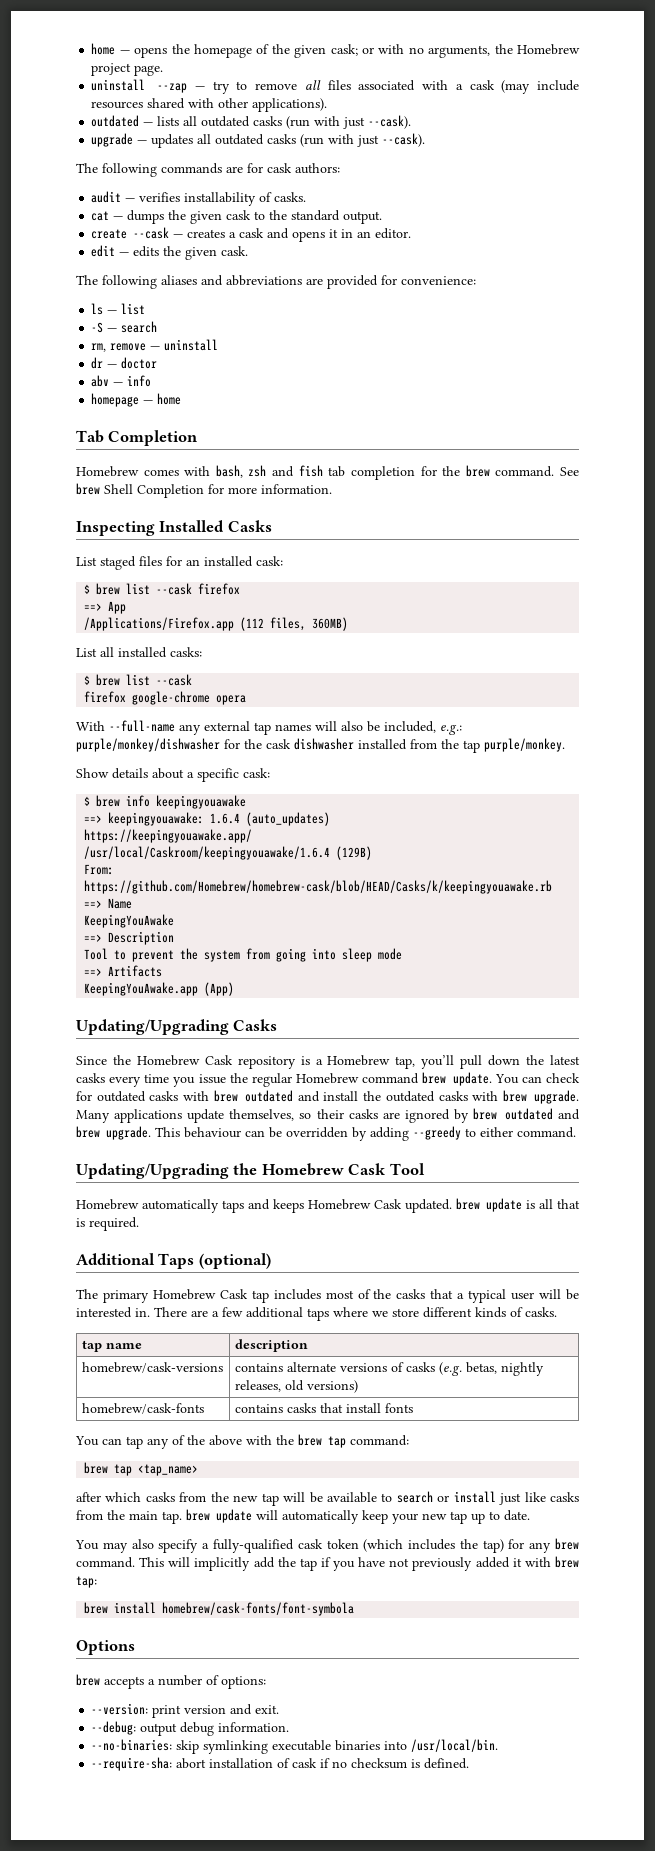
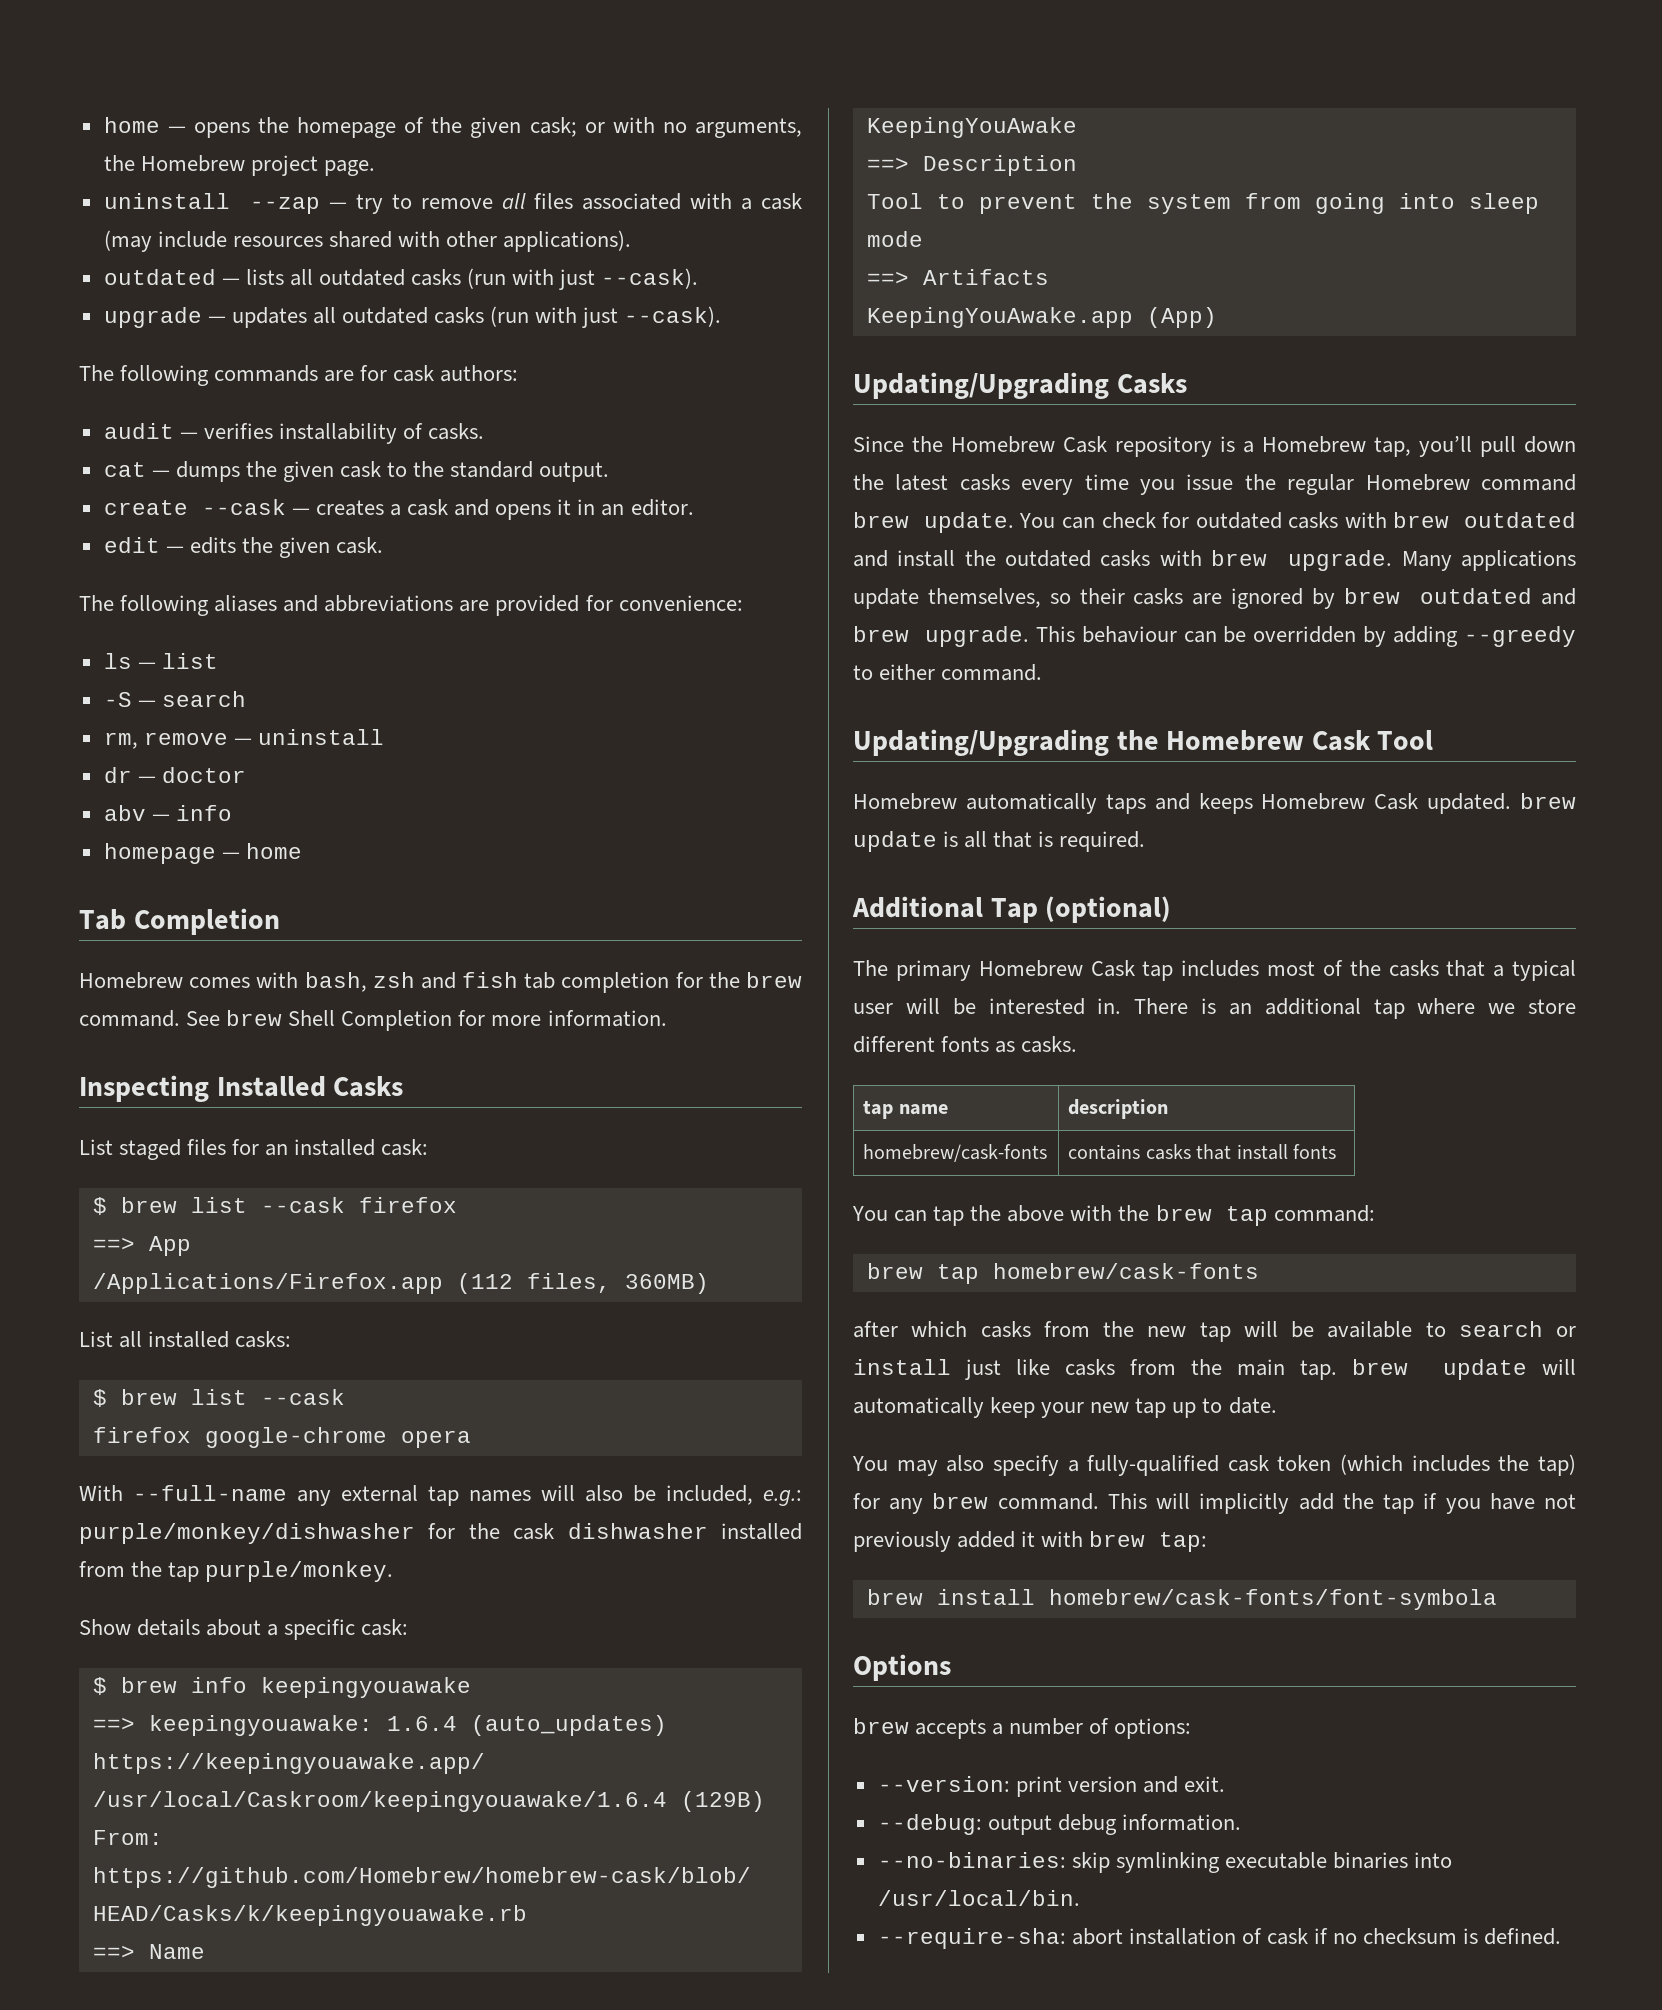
[158,1253,195,1269] Taps -> [990,898,1038,923] Tap
[191,1307,329,1321] are a few additional taps -> [1201,998,1405,1019] is an additional tap
[475,1307,523,1318] kinds of -> [941,1036,1016,1053] fonts as
[81,1362,223,1373] [234,1362,544,1376] [234,1380,358,1393] // homebrew/cask-versions | contains alternate versions of casks (e.g. betas, nightly releases, old versions) -> (1169, 1109) none
[147,1435,185,1449] any of -> (965, 1216) none
[138,1464,199,1476] <tap_name> -> [992,1263,1259,1279] homebrew/cask-fonts

